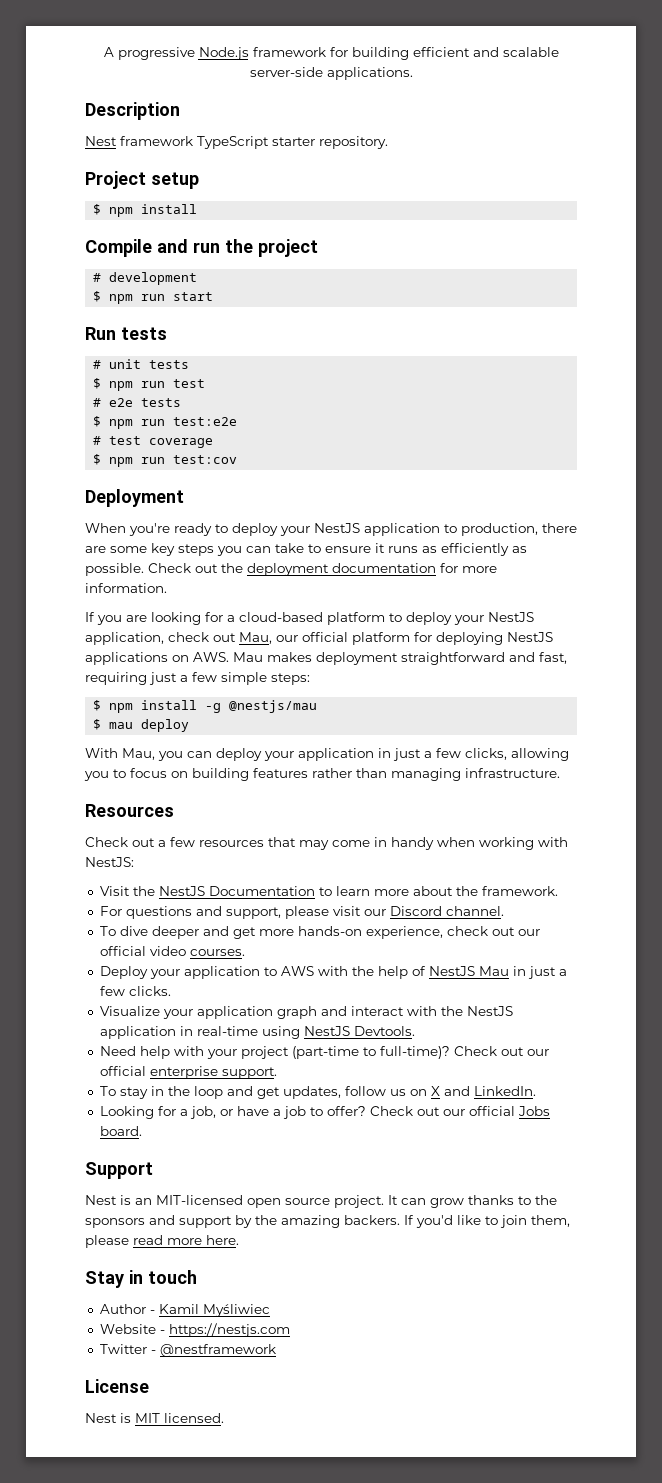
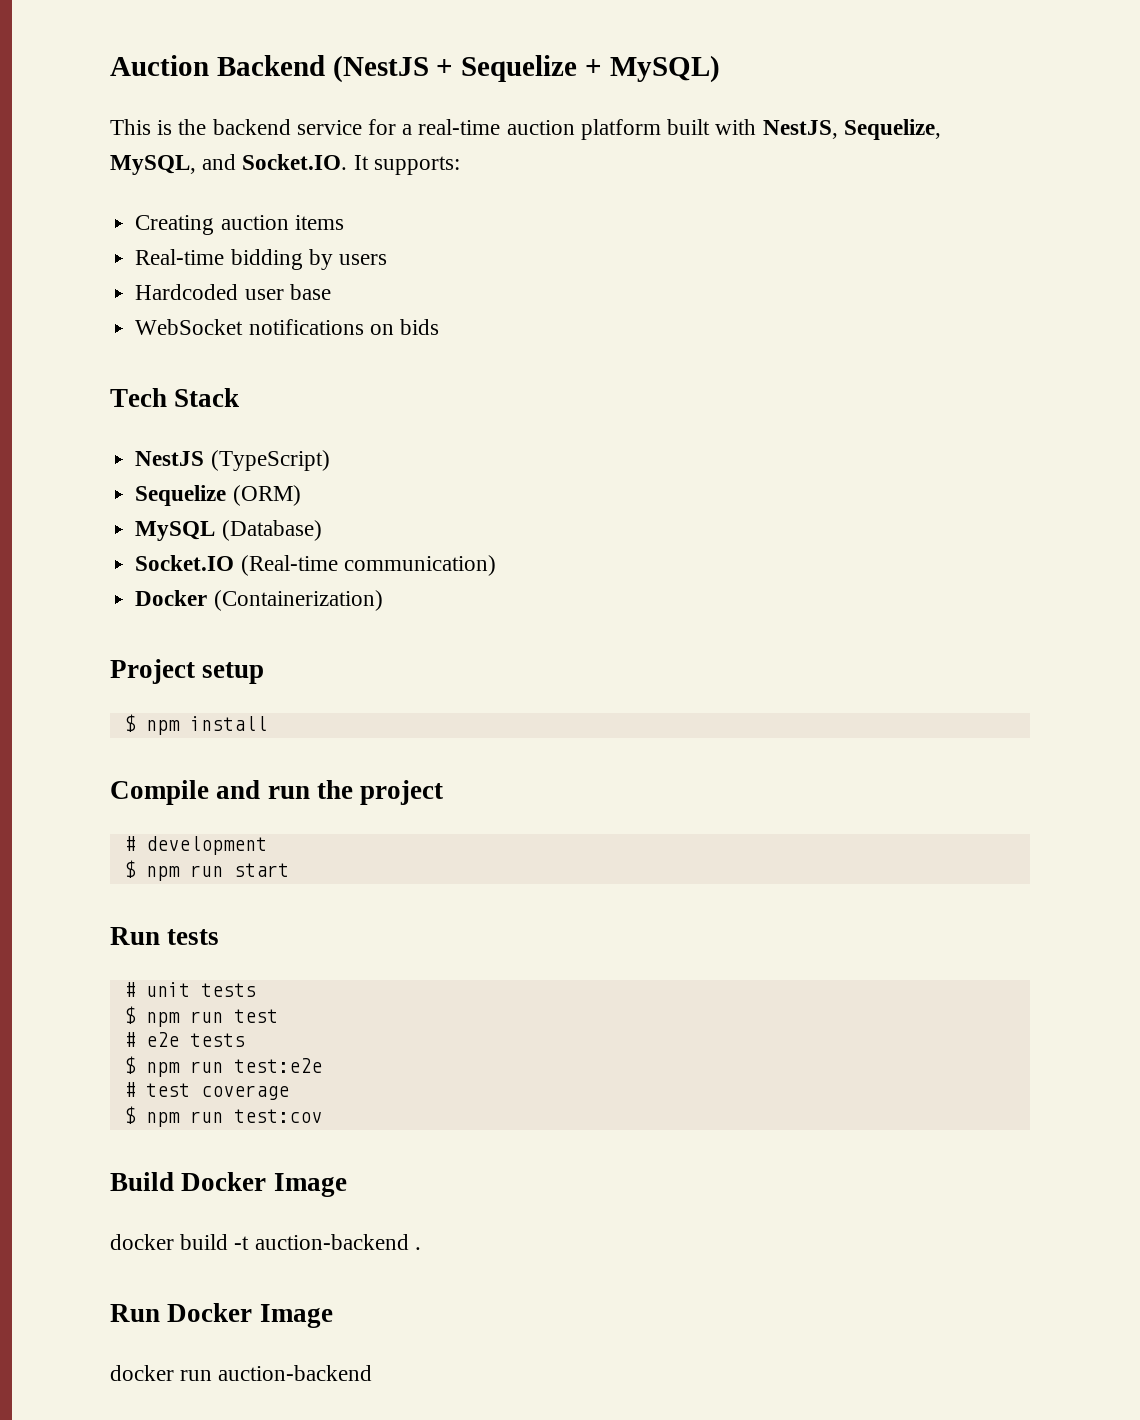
[103,47,559,60] [249,67,413,80] [85,102,180,120] [85,136,388,149] A progressive Node.js framework for building efficient and scalable server-side applications. // Description // Nest framework TypeScript starter repository. -> [110,55,720,83] [110,119,941,140] [110,154,460,175] [135,215,344,235] [135,249,387,270] [135,284,331,300] [135,319,439,335] [110,388,240,407] [135,450,330,471] [135,485,301,506] [135,520,322,541] [135,555,496,576] [135,590,383,611] Auction Backend (NestJS + Sequelize + MySQL) // This is the backend service for a real-time auction platform built with NestJS, Sequelize, MySQL, and Socket.IO. It supports: // Creating auction items // Real-time bidding by users // Hardcoded user base // WebSocket notifications on bids // Tech Stack // NestJS (TypeScript) // Sequelize (ORM) // MySQL (Database) // Socket.IO (Real-time communication) // Docker (Containerization)
[85,489,184,507] [85,523,577,536] [85,543,527,556] [85,563,497,576] [85,583,167,593] [85,612,534,625] [85,632,553,645] [85,652,567,665] [85,672,310,685] [93,700,318,713] [93,719,190,732] [85,748,569,761] [84,768,560,781] [85,804,174,817] [85,837,568,850] [85,857,134,867] [99,886,558,896] [99,906,504,919] [99,926,540,939] [99,946,245,956] [99,966,567,979] [99,986,171,996] [99,1006,513,1019] [99,1026,415,1039] [99,1046,549,1059] [99,1066,277,1079] [99,1086,536,1099] [99,1106,550,1119] [99,1126,142,1136] [85,1162,153,1179] [85,1195,557,1208] [85,1215,570,1228] [85,1235,239,1248] [85,1270,197,1288] [99,1304,270,1317] [99,1323,290,1337] [99,1344,276,1357] [85,1379,149,1393] [85,1413,224,1423] Deployment // When you're ready to deploy your NestJS application to production, there are some key steps you can take to ensure it runs as efficiently as possible. Check out the deployment documentation for more information. // If you are looking for a cloud-based platform to deploy your NestJS application, check out Mau, our official platform for deploying NestJS applications on AWS. Mau makes deployment straightforward and fast, requiring just a few simple steps: // $ npm install -g @nestjs/mau // $ mau deploy // With Mau, you can deploy your application in just a few clicks, allowing you to focus on building features rather than managing infrastructure. // Resources // Check out a few resources that may come in handy when working with NestJS: // Visit the NestJS Documentation to learn more about the framework. // For questions and support, please visit our Discord channel. // To dive deeper and get more hands-on experience, check out our official video courses. // Deploy your application to AWS with the help of NestJS Mau in just a few clicks. // Visualize your application graph and interact with the NestJS application in real-time using NestJS Devtools. // Need help with your project (part-time to full-time)? Check out our official enterprise support. // To stay in the loop and get updates, follow us on X and LinkedIn. // Looking for a job, or have a job to offer? Check out our official Jobs board. // Support // Nest is an MIT-licensed open source project. It can grow thanks to the sponsors and support by the amazing backers. If you'd like to join them, please read more here. // Stay in touch // Author - Kamil Myśliwiec // Website - https://nestjs.com // Twitter - @nestframework // License // Nest is MIT licensed. -> [110,1172,347,1197] [110,1234,421,1250] [110,1303,333,1328] [110,1365,373,1381] Build Docker Image // docker build -t auction-backend . // Run Docker Image // docker run auction-backend

